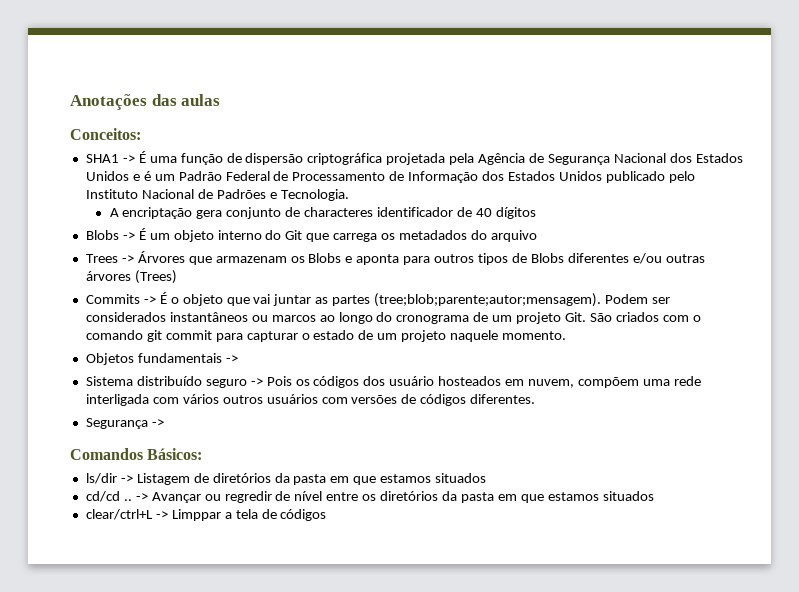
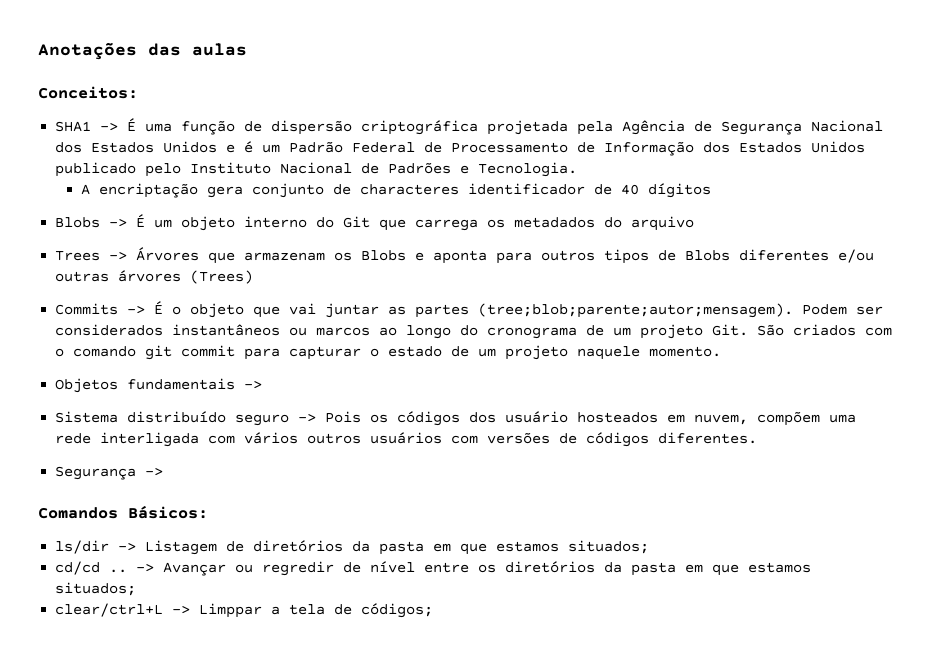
[435,473,487,483] situados -> [568,540,650,554] situados;
[602,491,654,501] situados -> [55,582,137,596] situados;
[280,509,327,521] códigos -> [361,603,434,618] códigos;

